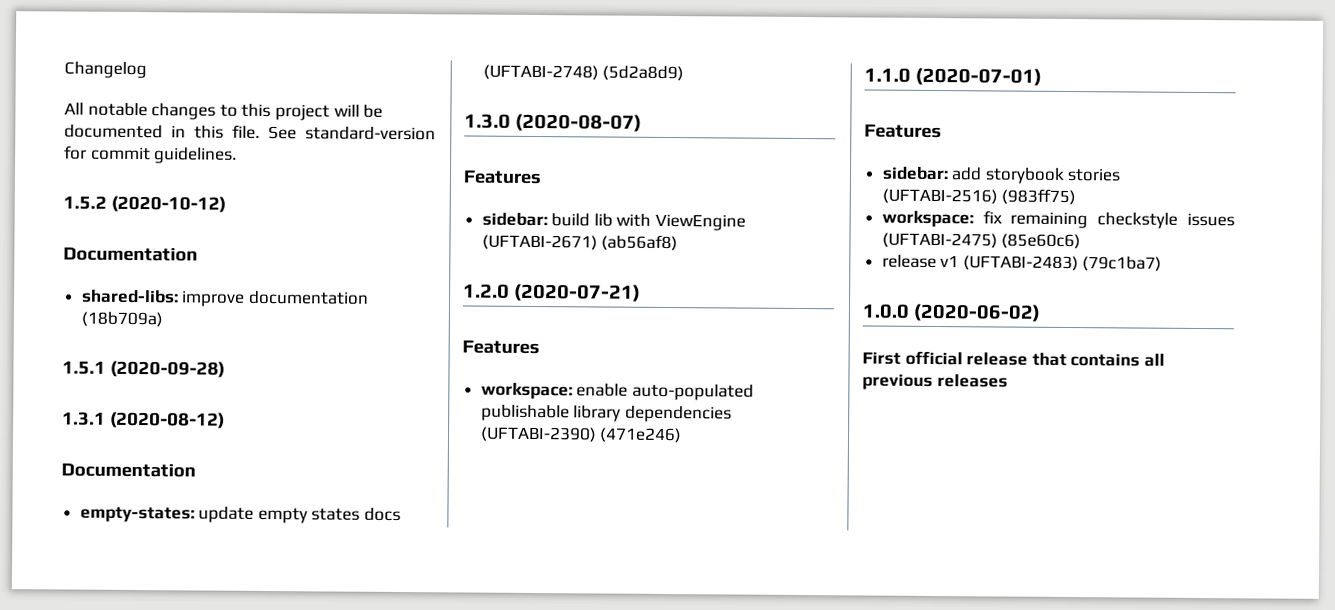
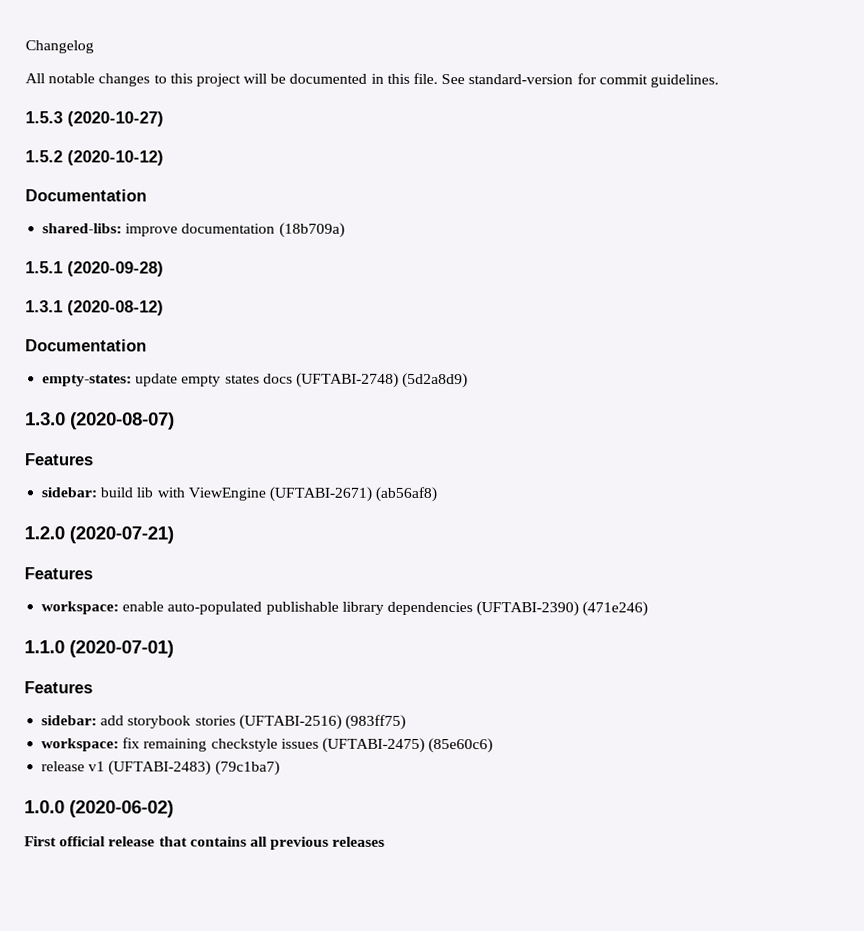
(238, 155) none -> [25,111,164,127] // 1.5.3 (2020-10-27)

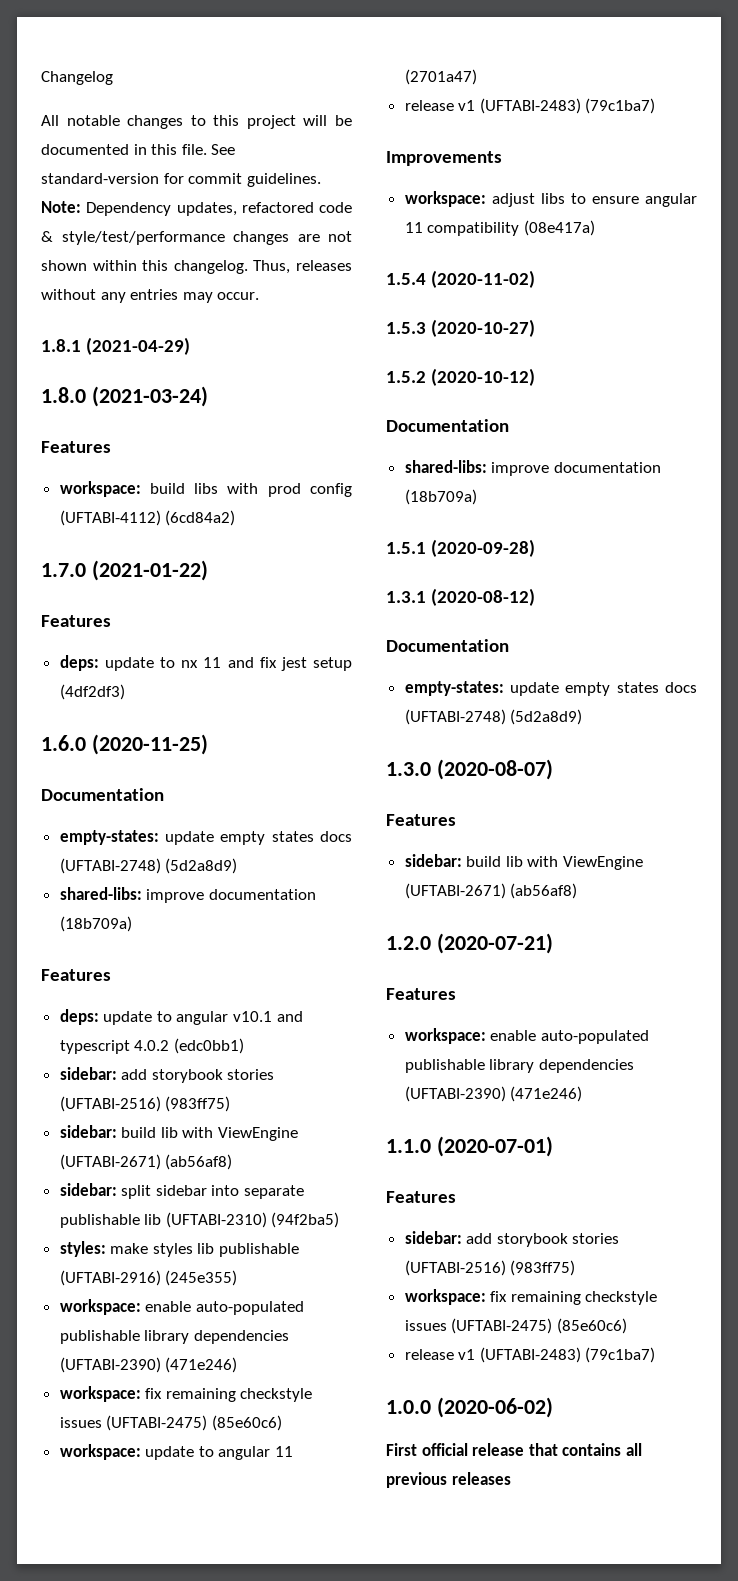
(719, 81) none -> [41,201,352,216] [41,231,352,245] [41,260,352,274] [41,289,260,303] [41,337,191,355] [41,386,208,407] [41,441,111,453] [59,481,352,497] [59,510,236,526] [41,560,208,581] [41,615,111,627] [59,655,352,671] [59,684,125,700] [41,734,208,755] [41,788,164,801] [59,830,352,845] [59,858,238,874] [59,887,316,903] [59,916,132,932] [41,969,111,981] [59,1009,303,1025] [59,1038,244,1054] [59,1067,275,1083] [59,1096,231,1112] [59,1125,299,1141] [59,1154,233,1170] [59,1183,305,1199] [59,1212,340,1228] [59,1241,300,1257] [59,1270,238,1286] [59,1299,304,1315] [59,1330,289,1344] [59,1357,238,1373] [59,1386,313,1402] [59,1415,282,1431] [59,1444,294,1460] [404,69,477,85] [404,98,656,114] [386,151,502,166] [404,191,697,207] [404,220,595,236] [386,270,536,288] Note: Dependency updates, refactored code & style/test/performance changes are not shown within this changelog. Thus, releases without any entries may occur. // 1.8.1 (2021-04-29) // 1.8.0 (2021-03-24) // Features // workspace: build libs with prod config (UFTABI-4112) (6cd84a2) // 1.7.0 (2021-01-22) // Features // deps: update to nx 11 and fix jest setup (4df2df3) // 1.6.0 (2020-11-25) // Documentation // empty-states: update empty states docs (UFTABI-2748) (5d2a8d9) // shared-libs: improve documentation (18b709a) // Features // deps: update to angular v10.1 and typescript 4.0.2 (edc0bb1) // sidebar: add storybook stories (UFTABI-2516) (983ff75) // sidebar: build lib with ViewEngine (UFTABI-2671) (ab56af8) // sidebar: split sidebar into separate publishable lib (UFTABI-2310) (94f2ba5) // styles: make styles lib publishable (UFTABI-2916) (245e355) // workspace: enable auto-populated publishable library dependencies (UFTABI-2390) (471e246) // workspace: fix remaining checkstyle issues (UFTABI-2475) (85e60c6) // workspace: update to angular 11 (2701a47) // release v1 (UFTABI-2483) (79c1ba7) // Improvements // workspace: adjust libs to ensure angular 11 compatibility (08e417a) // 1.5.4 (2020-11-02)

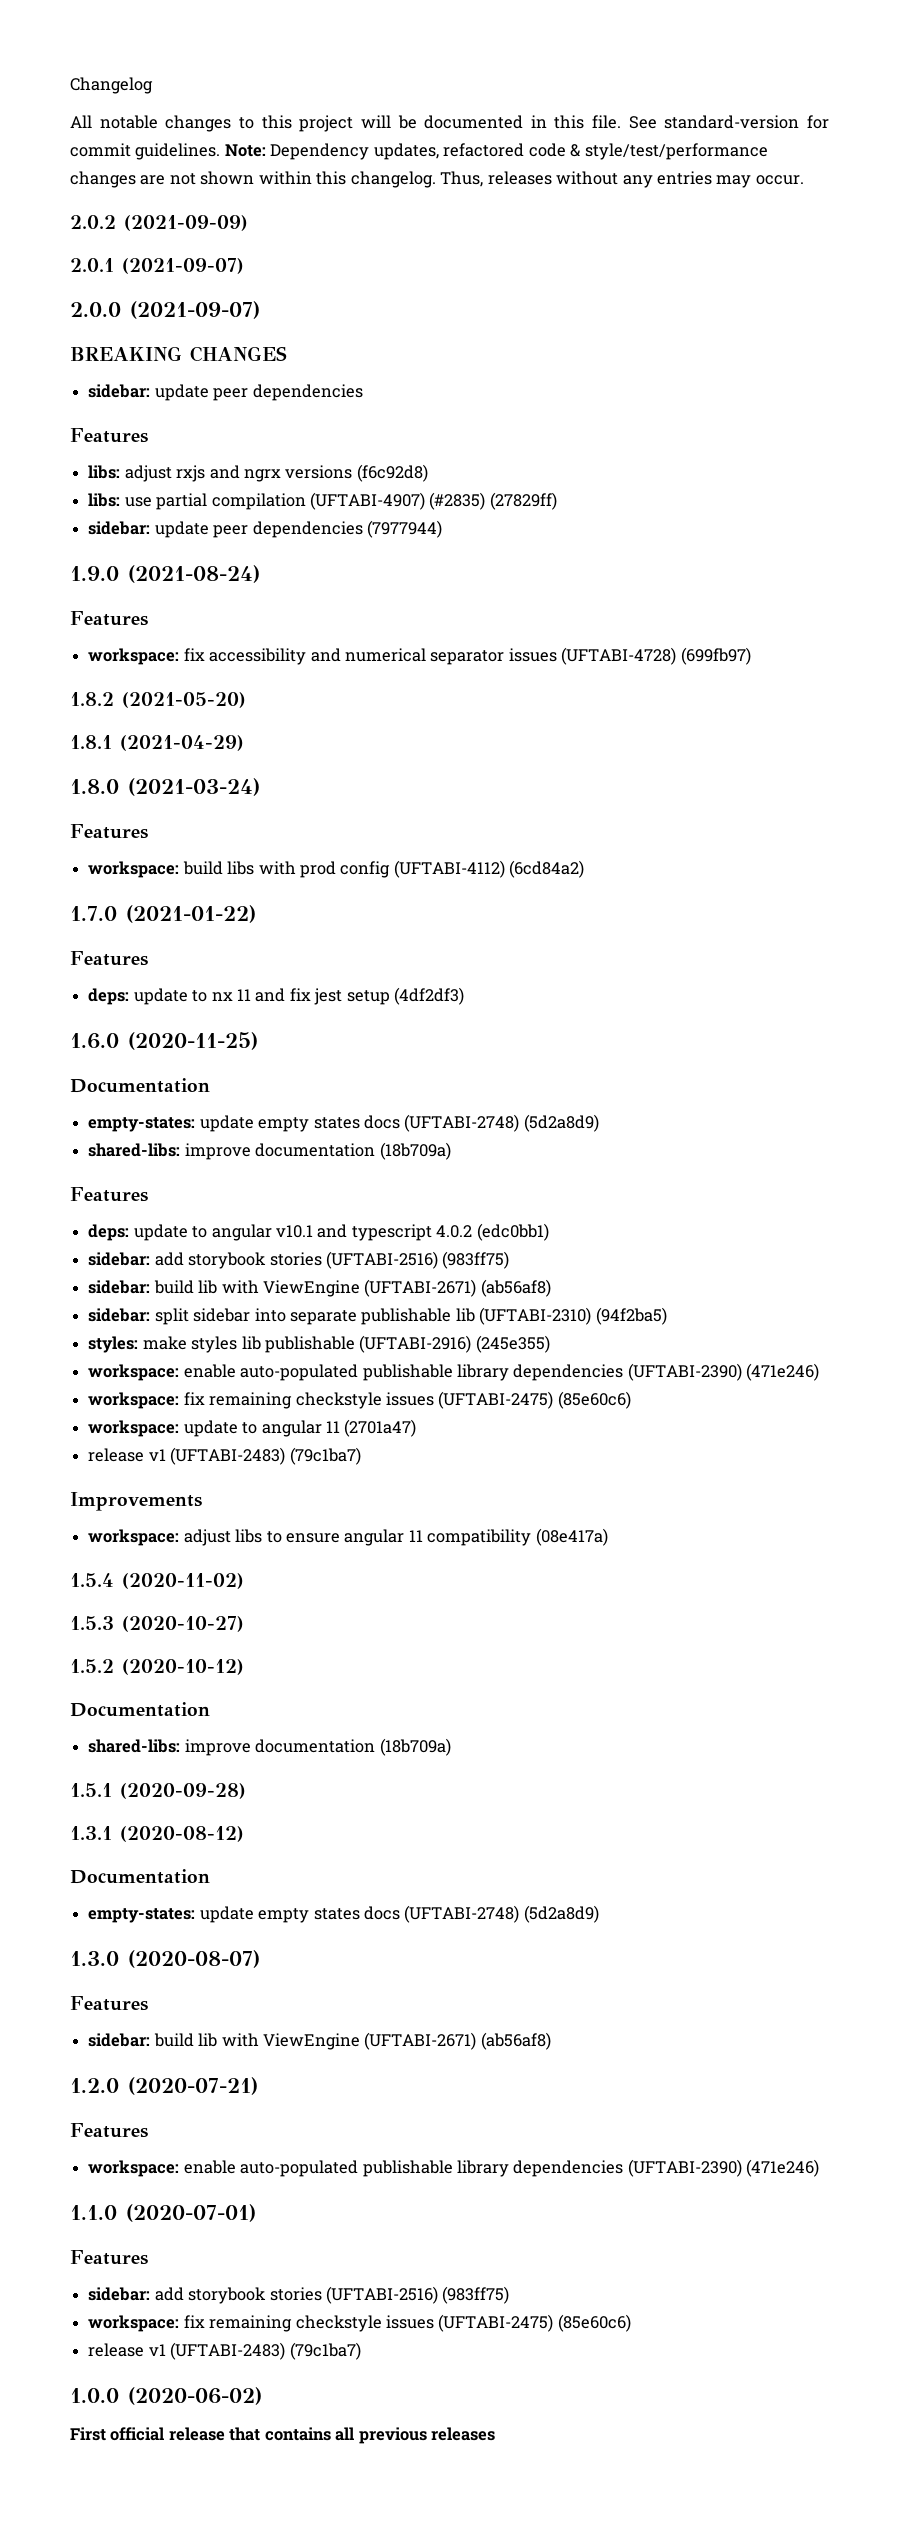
(260, 296) none -> [70,215,248,231] [70,258,244,274] [70,301,260,319] [70,346,287,362] [88,384,363,401] [70,428,148,443] [88,464,428,482] [88,492,557,510] [88,520,442,538] [70,565,260,583] [70,611,148,626] [88,647,751,665] [70,692,246,708] // 2.0.2 (2021-09-09) // 2.0.1 (2021-09-07) // 2.0.0 (2021-09-07) // BREAKING CHANGES // sidebar: update peer dependencies // Features // libs: adjust rxjs and ngrx versions (f6c92d8) // libs: use partial compilation (UFTABI-4907) (#2835) (27829ff) // sidebar: update peer dependencies (7977944) // 1.9.0 (2021-08-24) // Features // workspace: fix accessibility and numerical separator issues (UFTABI-4728) (699fb97) // 1.8.2 (2021-05-20)

